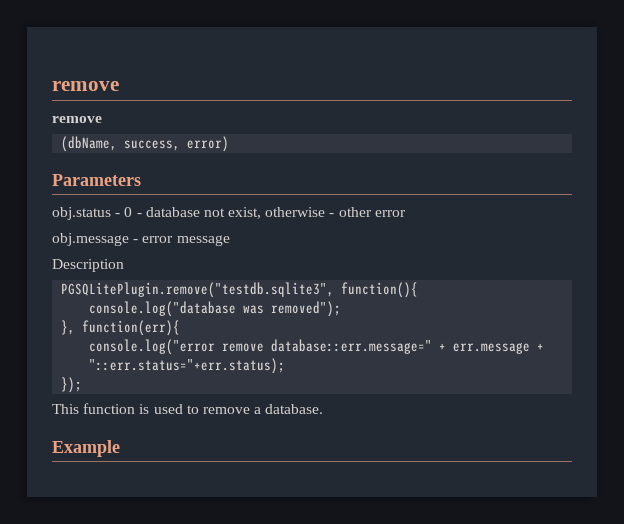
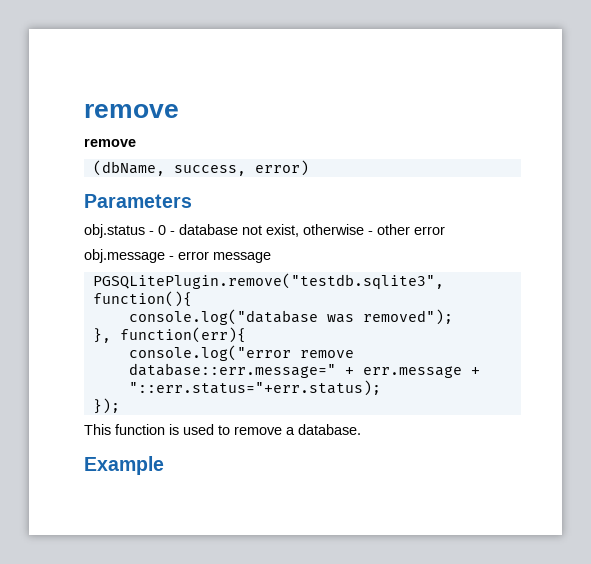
[52,259,124,272] // Description -> (271, 257) none

